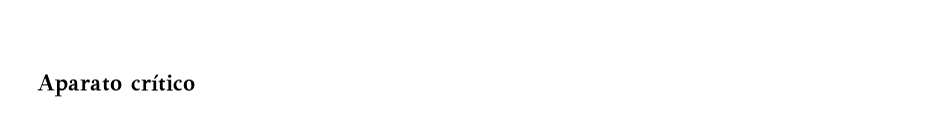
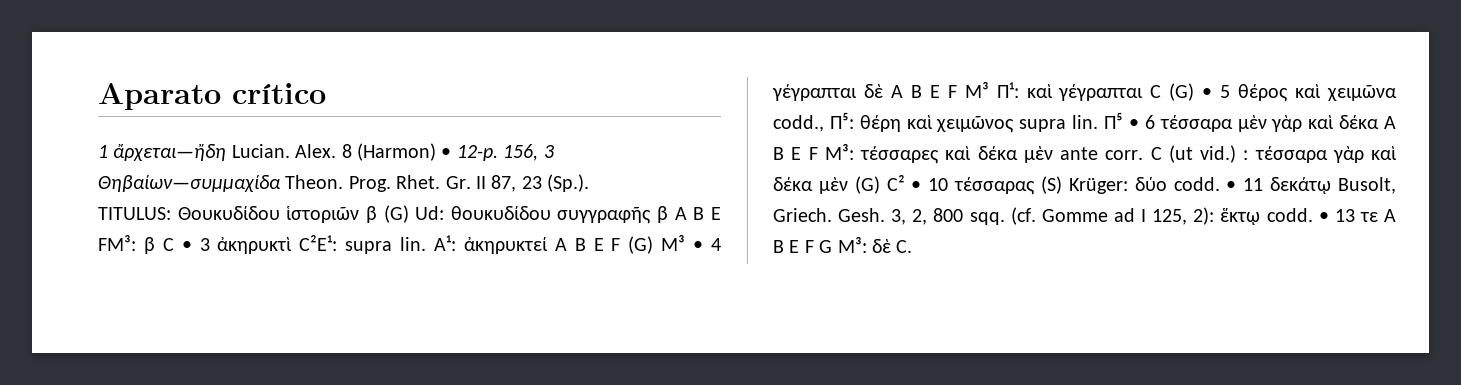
(195, 83) none -> [98,143,554,161] [98,174,590,192] [98,205,721,224] [98,234,722,254] [772,81,1397,102] [773,112,1396,133] [773,143,1397,164] [773,174,1396,195] [773,207,1396,225] [773,236,913,253] // 1 ἄρχεται—ἤδη Lucian. Alex. 8 (Harmon) • 12-p. 156, 3 Θηβαίων—συμμαχίδα Theon. Prog. Rhet. Gr. II 87, 23 (Sp.). // TITULUS: Θουκυδίδου ἱστοριῶν β (G) Ud: θουκυδίδου συγγραφῆς β A B E FM³: β C • 3 ἀκηρυκτὶ C²E¹: supra lin. A¹: ἀκηρυκτεί A B E F (G) M³ • 4 γέγραπται δὲ A B E F M³ Π¹: καὶ γέγραπται C (G) • 5 θέρος καὶ χειμῶνα codd., Π⁵: θέρη καὶ χειμῶνος supra lin. Π⁵ • 6 τέσσαρα μὲν γὰρ καὶ δέκα A B E F M³: τέσσαρες καὶ δέκα μὲν ante corr. C (ut vid.) : τέσσαρα γὰρ καὶ δέκα μὲν (G) C² • 10 τέσσαρας (S) Krüger: δύο codd. • 11 δεκάτῳ Busolt, Griech. Gesh. 3, 2, 800 sqq. (cf. Gomme ad I 125, 2): ἕκτῳ codd. • 13 τε A B E F G M³: δὲ C.

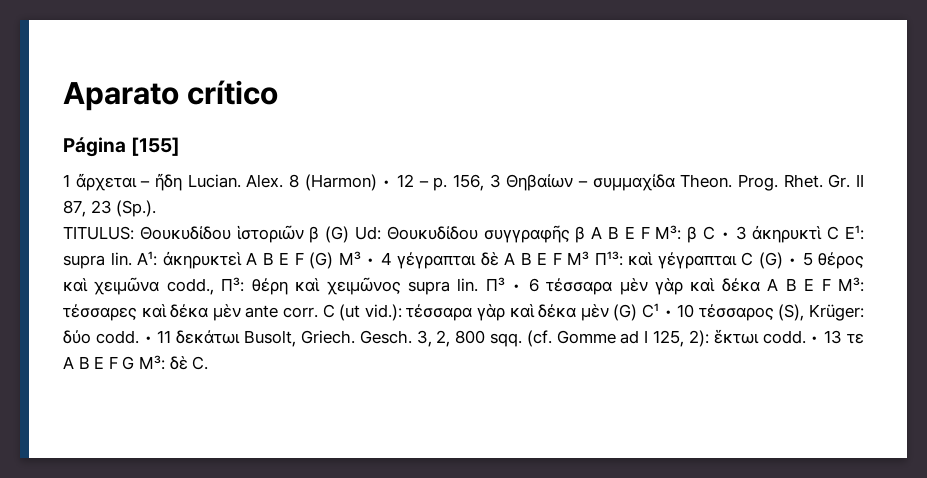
[98,144,227,161] // 1 ἄρχεται—ἤδη -> [63,137,181,157] [63,173,182,191] // Página [155] // 1 ἄρχεται – ἤδη
[456,144,554,161] [98,175,280,192] 12-p. 156, 3 Θηβαίων—συμμαχίδα -> [397,174,675,191] 12 – p. 156, 3 Θηβαίων – συμμαχίδα
[450,206,551,220] θουκυδίδου -> [386,226,478,240] Θουκυδίδου
[98,234,136,251] FM³: -> [640,225,682,240] F M³:
[299,234,338,251] C²E¹: -> [827,225,864,240] C E¹:
[463,237,548,254] ἀκηρυκτεί -> [162,251,242,269] ἀκηρυκτεὶ
[996,82,1019,98] Π¹: -> [594,251,623,266] Π¹³:
[829,112,854,129] Π⁵: -> [221,277,245,292] Π³:
[1104,112,1124,129] Π⁵ -> [485,277,505,291] Π³
[1200,145,1249,163] vid.) : -> [364,304,402,321] vid.):
[886,174,905,191] C² -> [642,303,660,318] C¹
[954,176,1062,195] τέσσαρας (S) -> [698,304,805,321] τέσσαρος (S),
[1270,177,1332,194] δεκάτῳ -> [176,330,241,344] δεκάτωι
[838,208,886,222] Gesh. -> [359,330,412,344] Gesch.
[1220,208,1261,225] ἕκτῳ -> [713,329,759,344] ἕκτωι

